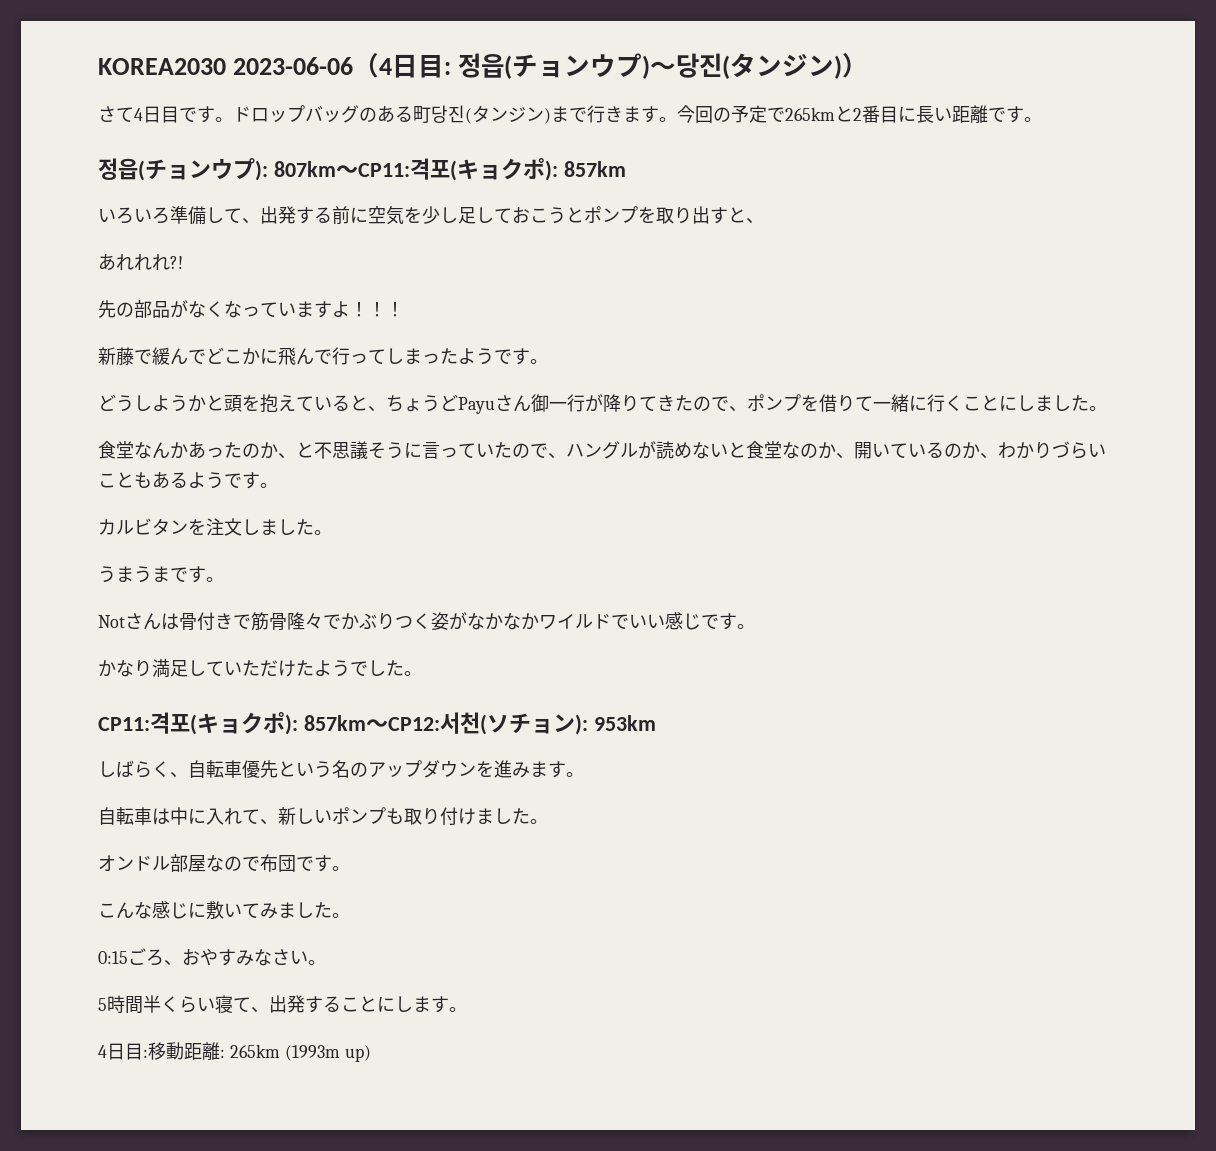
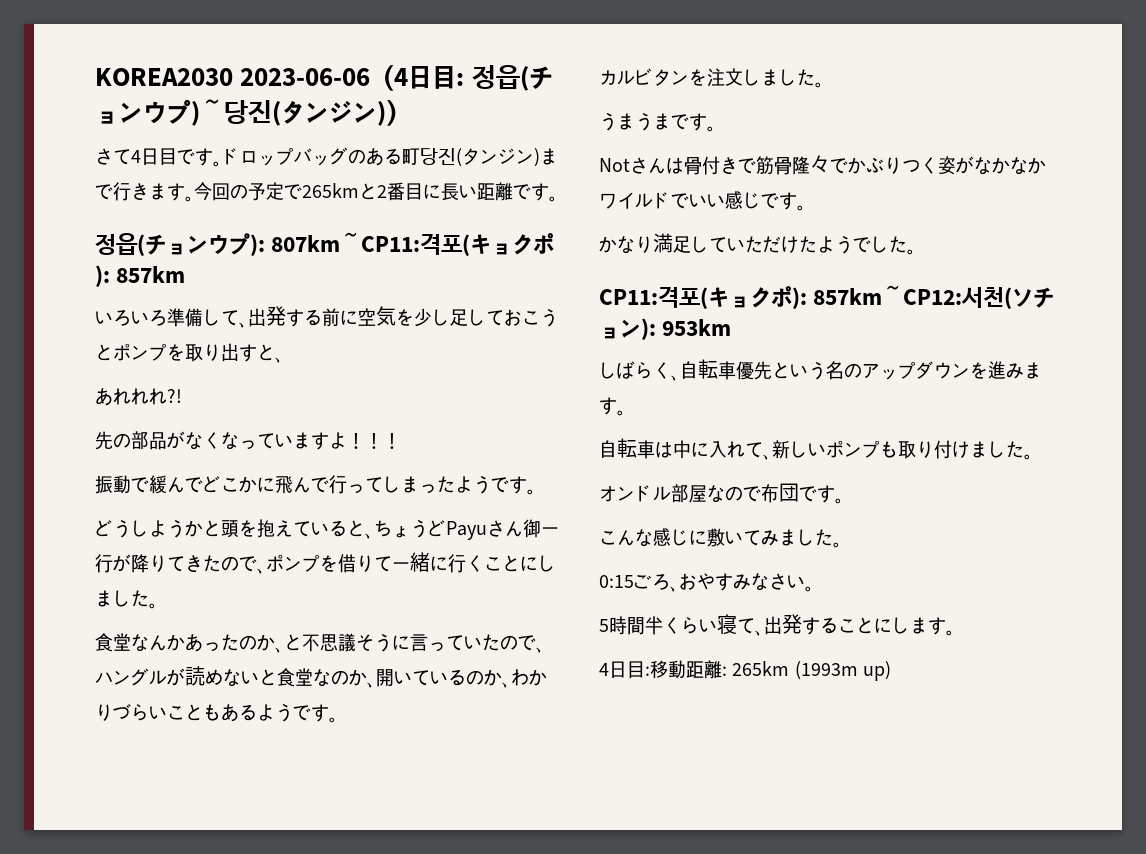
[98,347,134,366] 新藤 -> [95,475,131,494] 振動

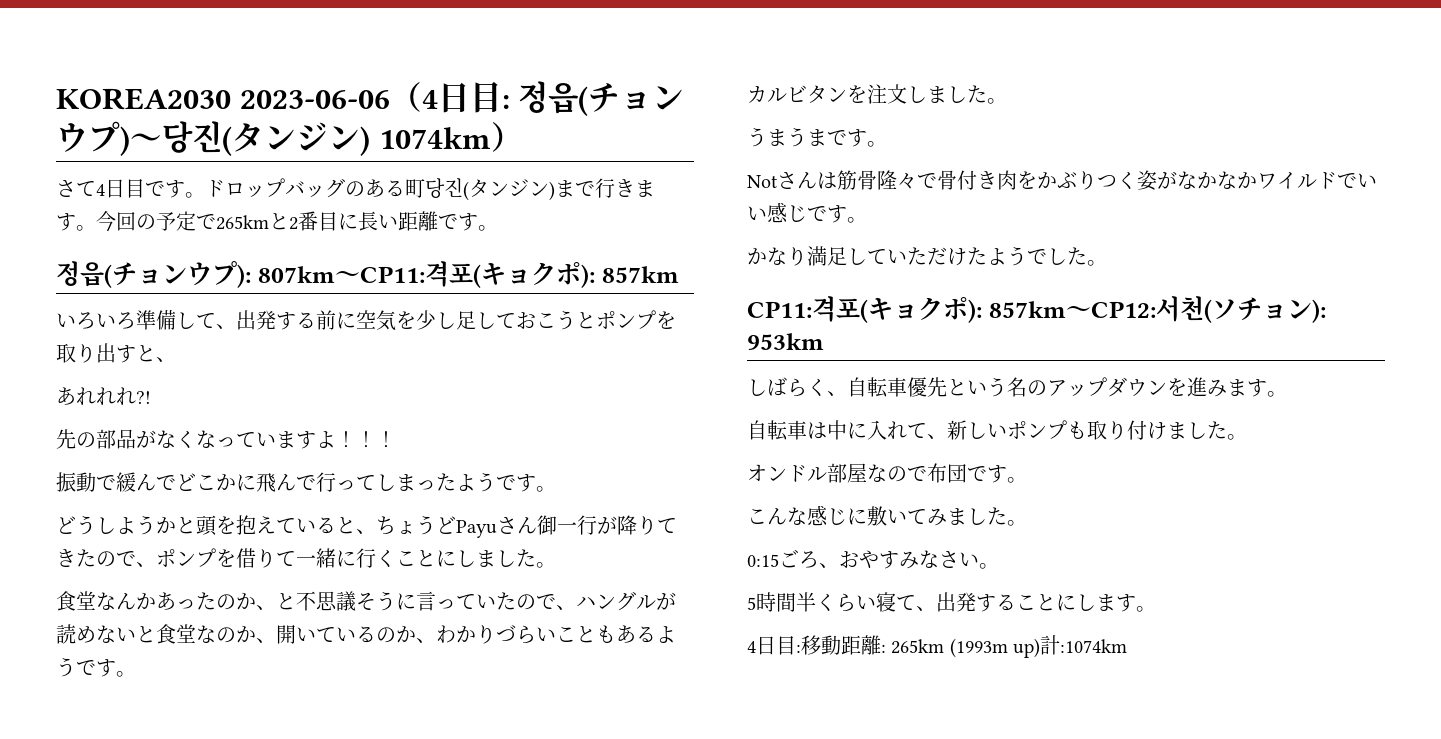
(386, 113) none -> [378,127,491,149] 1074km
[684,156,756,175] 骨付きで -> (837, 180) none
(848, 166) none -> [937,170,1037,190] 骨付き肉を
(892, 671) none -> [1040,635,1128,655] 計:1074km

